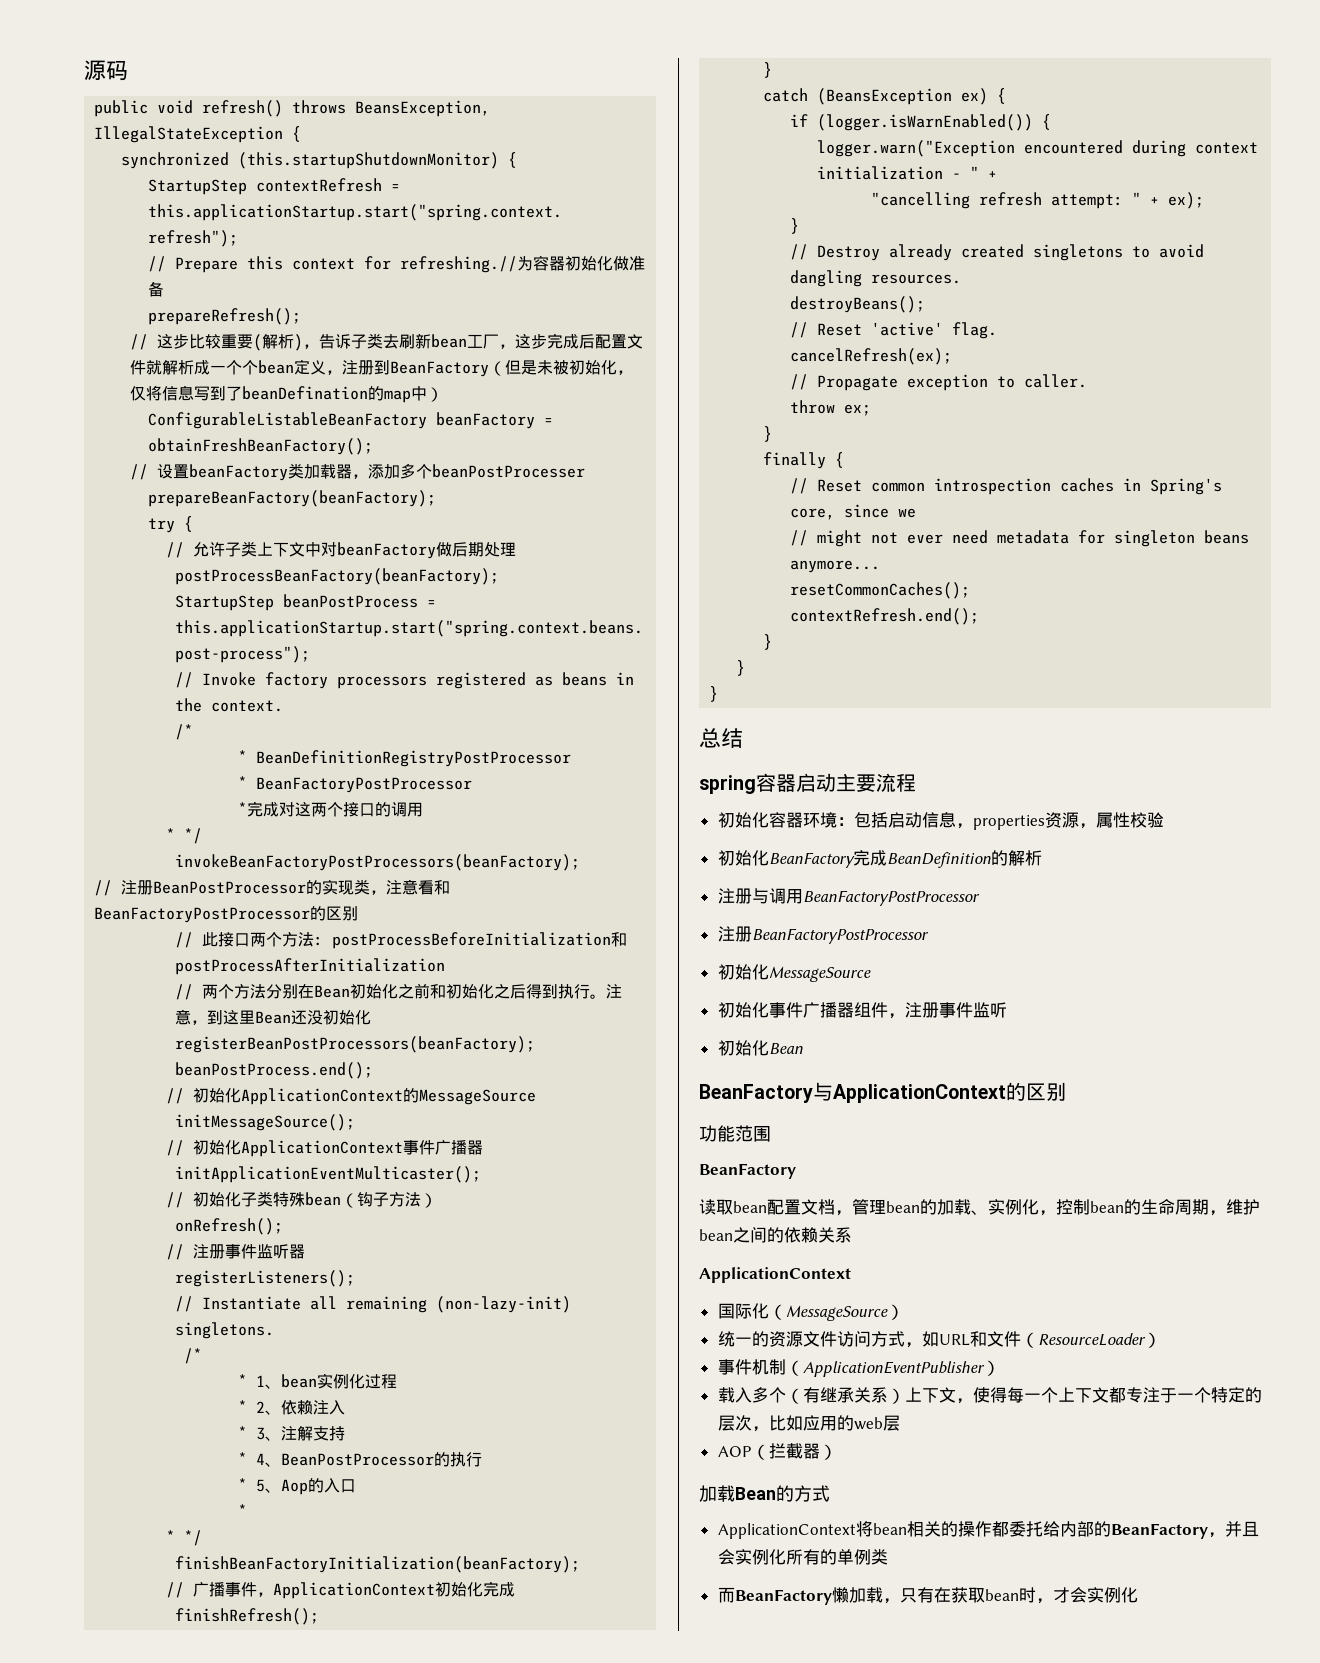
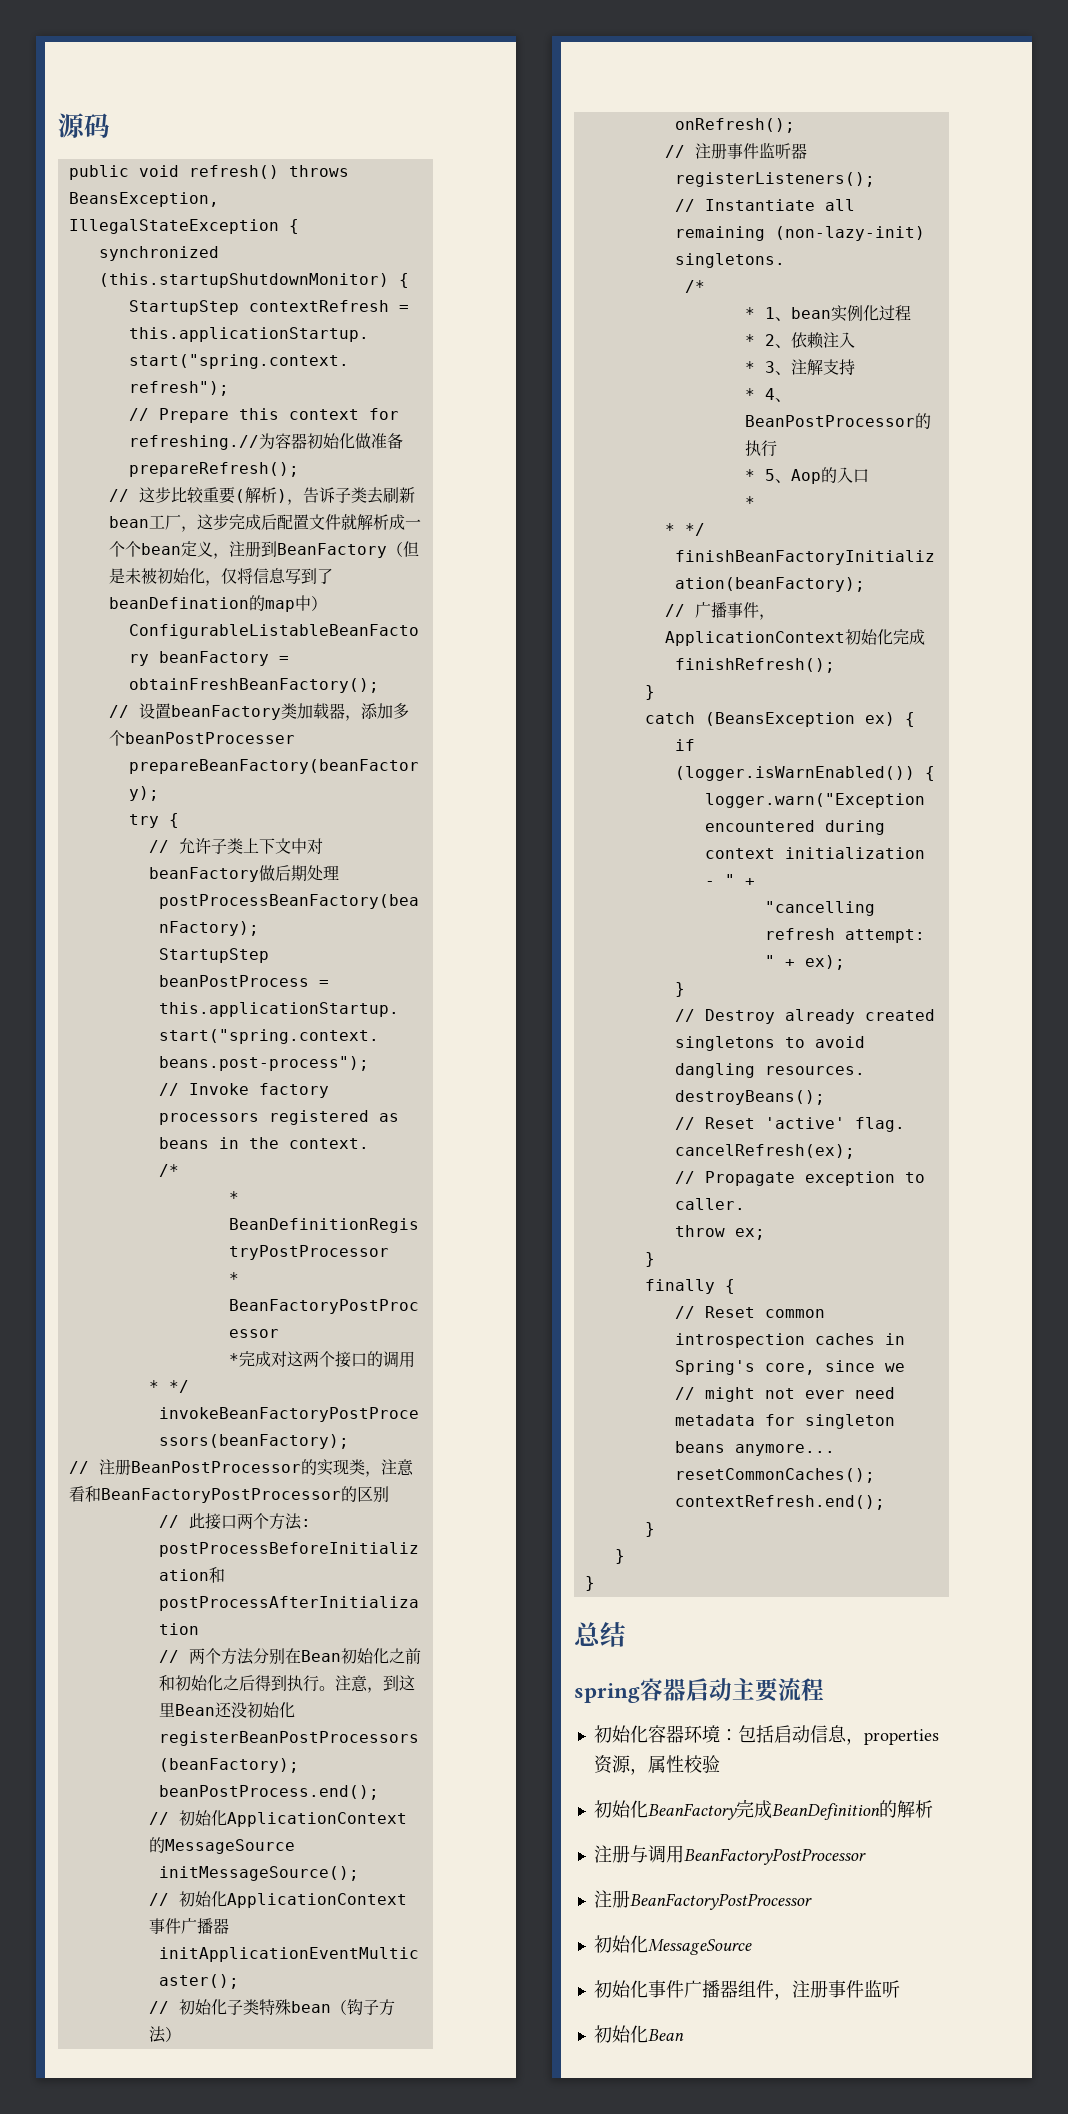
[699,1082,1066,1103] [699,1125,771,1142] [699,1163,796,1179] [699,1199,1260,1216] [699,1227,852,1243] [699,1267,851,1283] [717,1303,904,1321] [717,1331,1161,1348] [717,1359,1000,1377] [717,1387,1262,1404] [717,1415,900,1432] [717,1443,837,1460] [699,1485,830,1502] [717,1521,1259,1539] [717,1549,888,1565] [717,1587,1138,1605] // BeanFactory与ApplicationContext的区别 // 功能范围 // BeanFactory // 读取bean配置文档，管理bean的加载、实例化，控制bean的生命周期，维护bean之间的依赖关系 // ApplicationContext // 国际化（MessageSource） // 统一的资源文件访问方式，如URL和文件（ResourceLoader） // 事件机制（ApplicationEventPublisher） // 载入多个（有继承关系）上下文，使得每一个上下文都专注于一个特定的层次，比如应用的web层 // AOP（拦截器） // 加载Bean的方式 // ApplicationContext将bean相关的操作都委托给内部的BeanFactory，并且会实例化所有的单例类 // 而BeanFactory懒加载，只有在获取bean时，才会实例化 -> (684, 2035) none

